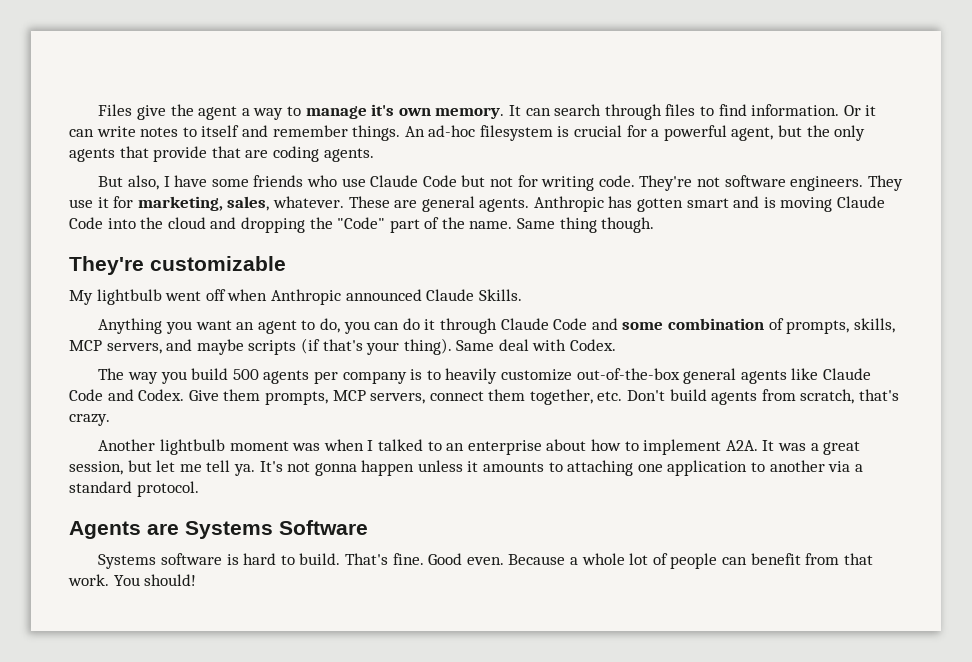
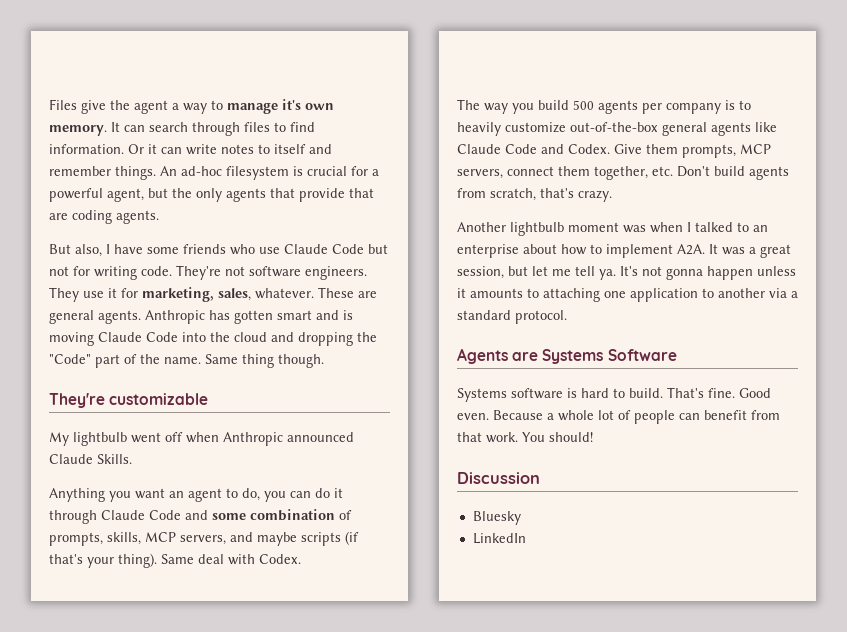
(197, 580) none -> [457,472,540,484] [472,511,521,525] [472,533,526,544] // Discussion // Bluesky // LinkedIn

